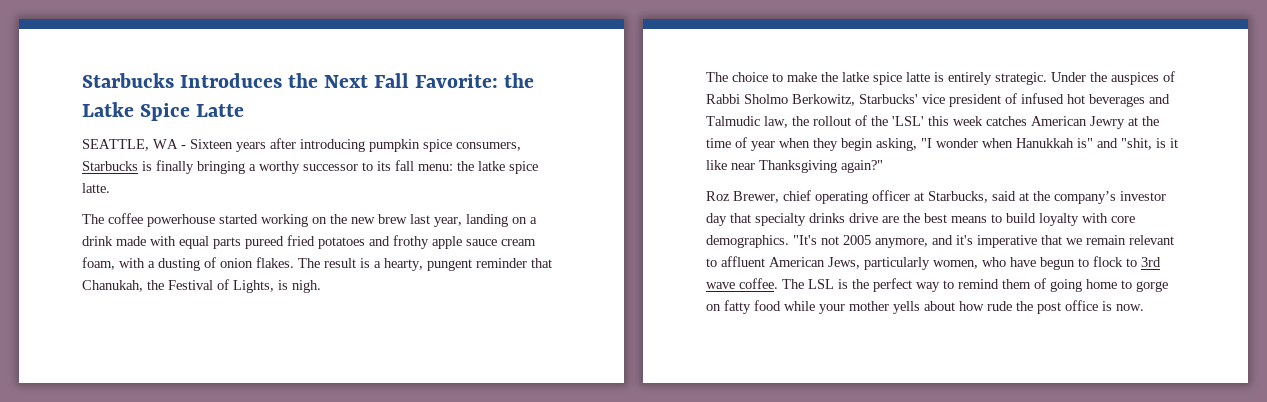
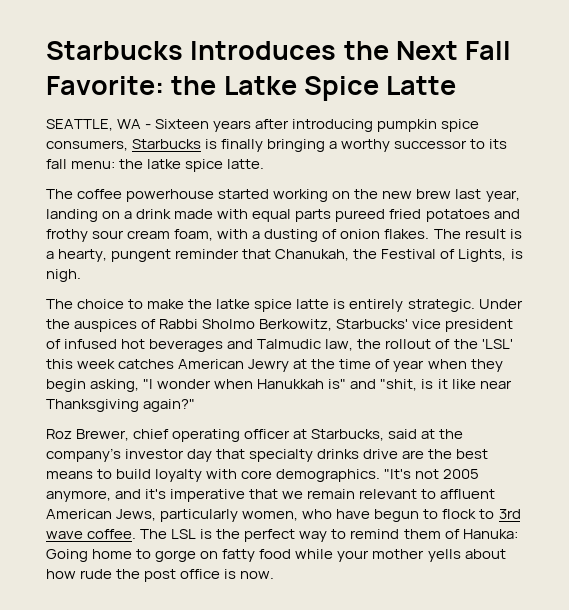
[432,236,497,249] apple sauce -> [92,230,125,239] sour
[1050,279,1082,292] going -> [462,529,518,539] [46,549,88,562] Hanuka: Going

